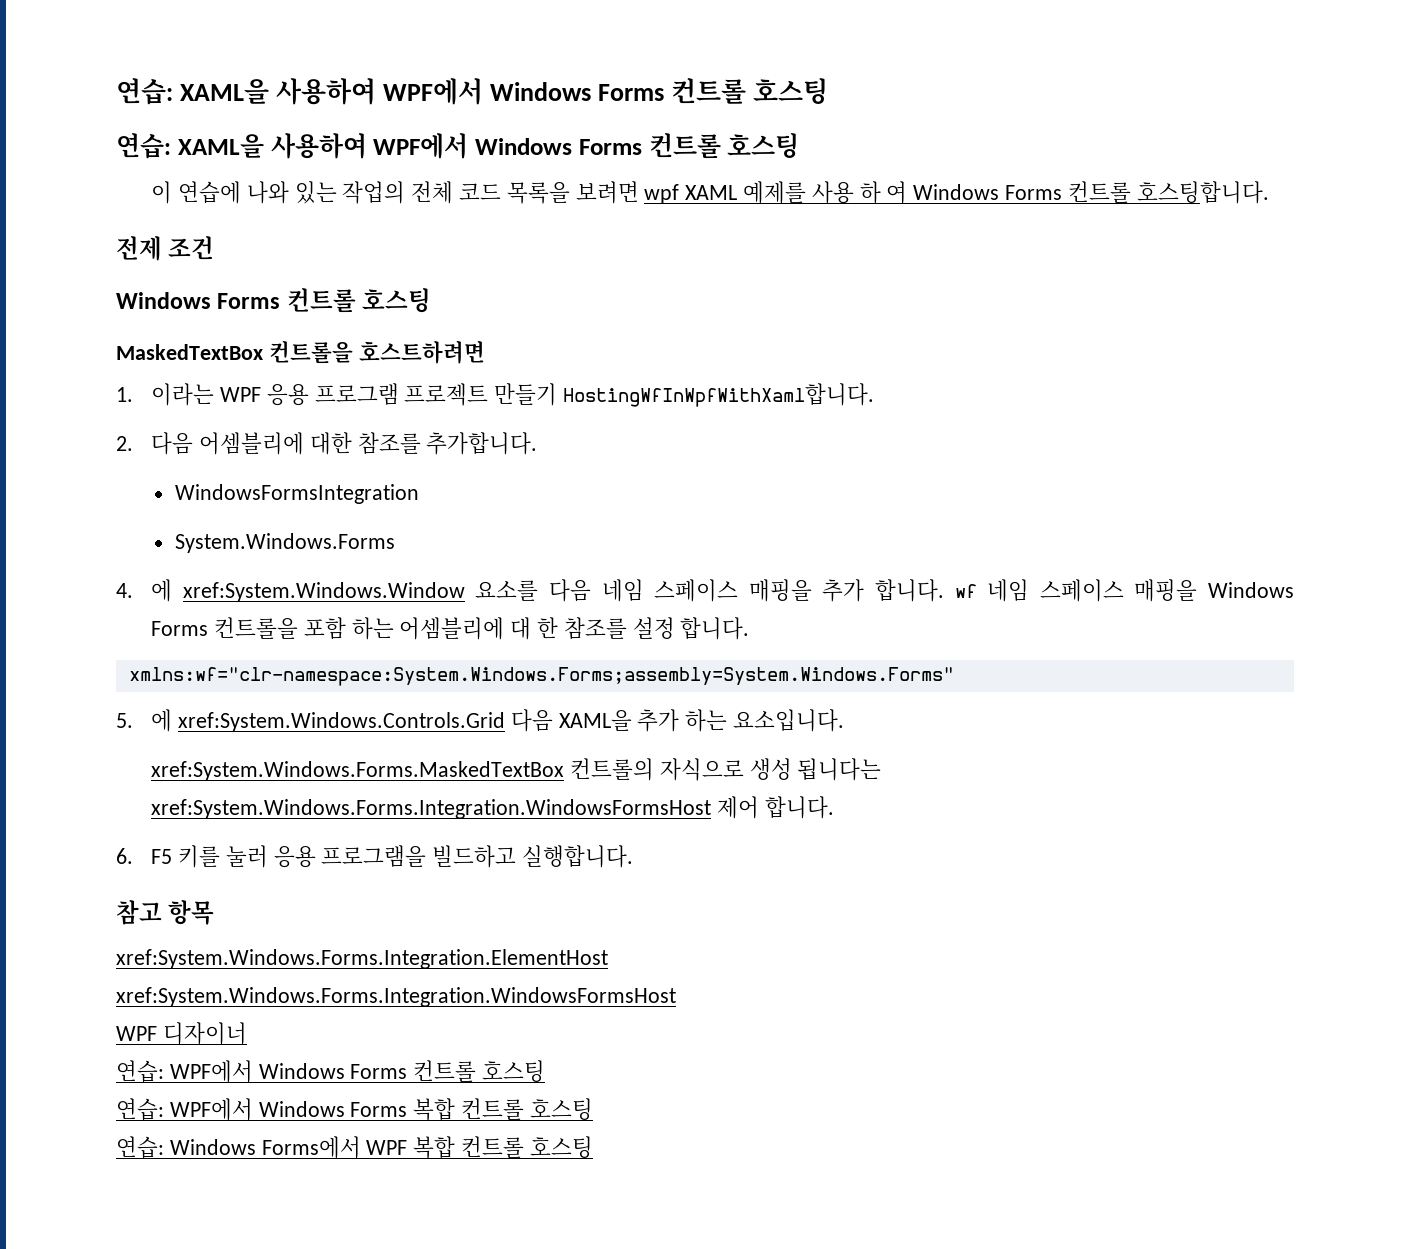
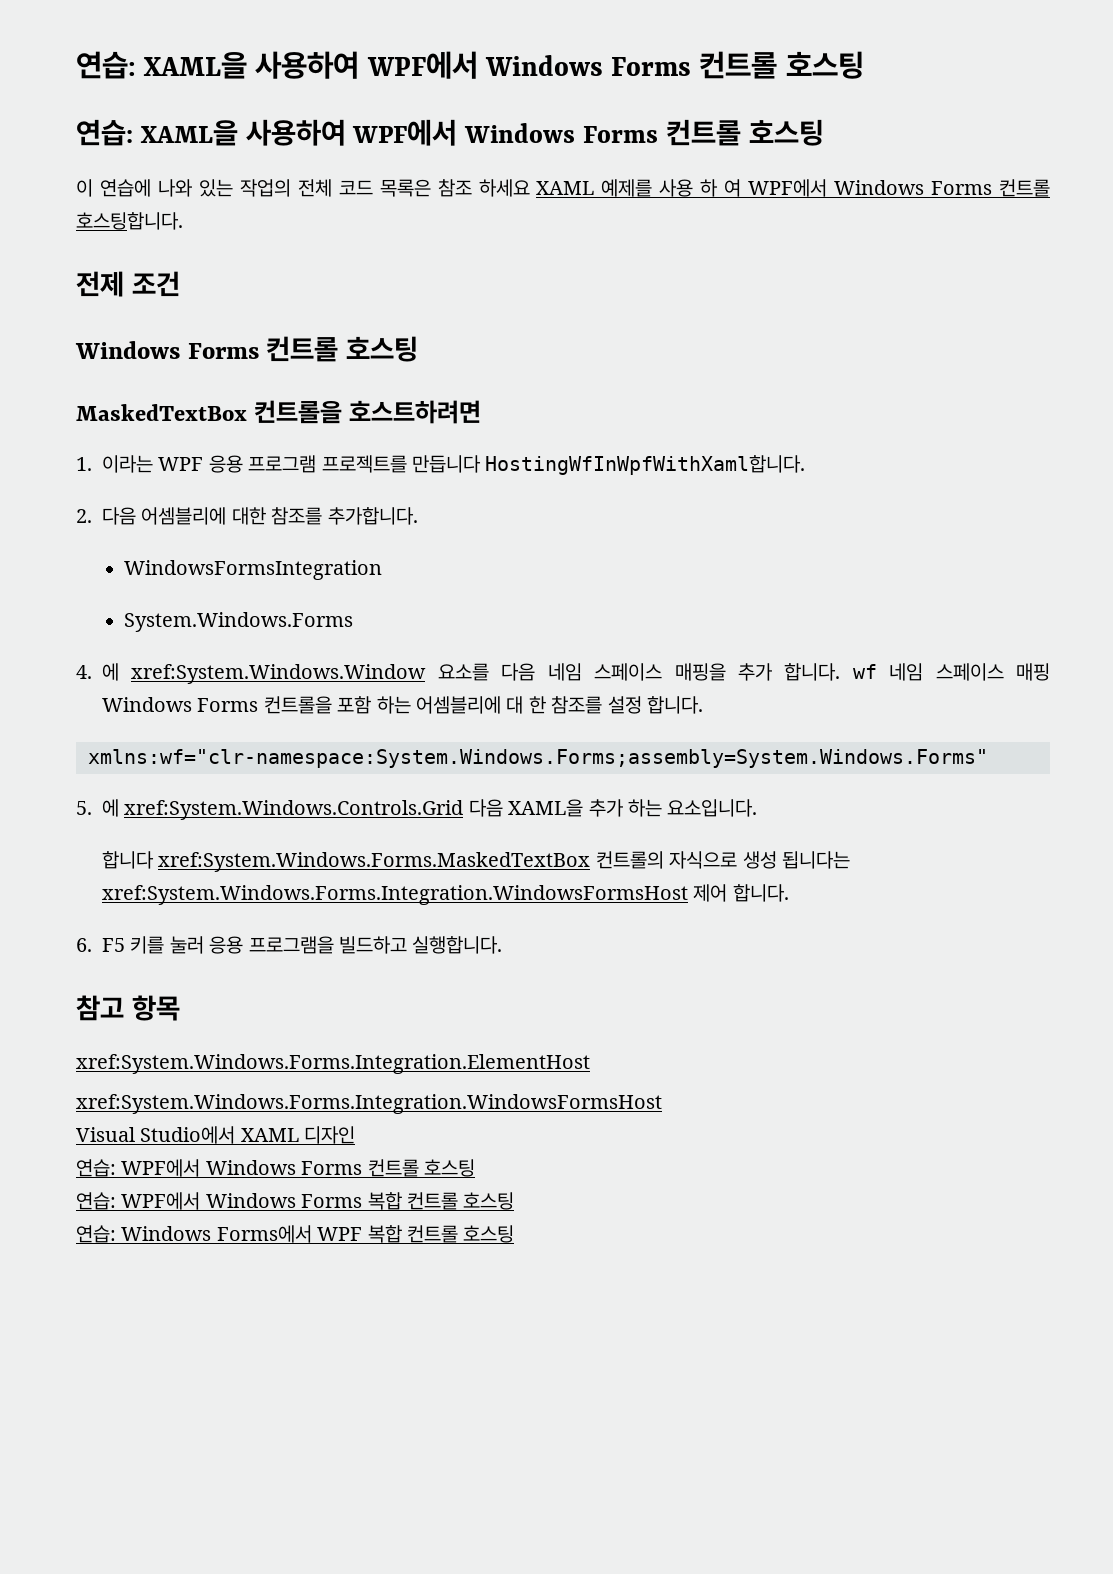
[506,181,680,204] 목록을 보려면 wpf -> [379,179,530,197] 목록은 참조 하세요
(908, 192) none -> [748,179,828,197] WPF에서
[404,383,558,406] 프로젝트 만들기 -> [321,455,482,473] 프로젝트를 만듭니다
[1134,579,1198,602] 매핑을 -> [1016,663,1051,681] 매핑
(844, 720) none -> [102,851,155,869] 합니다
[116,1022,247,1045] WPF 디자이너 -> [76,1126,356,1144] Visual Studio에서 XAML 디자인

